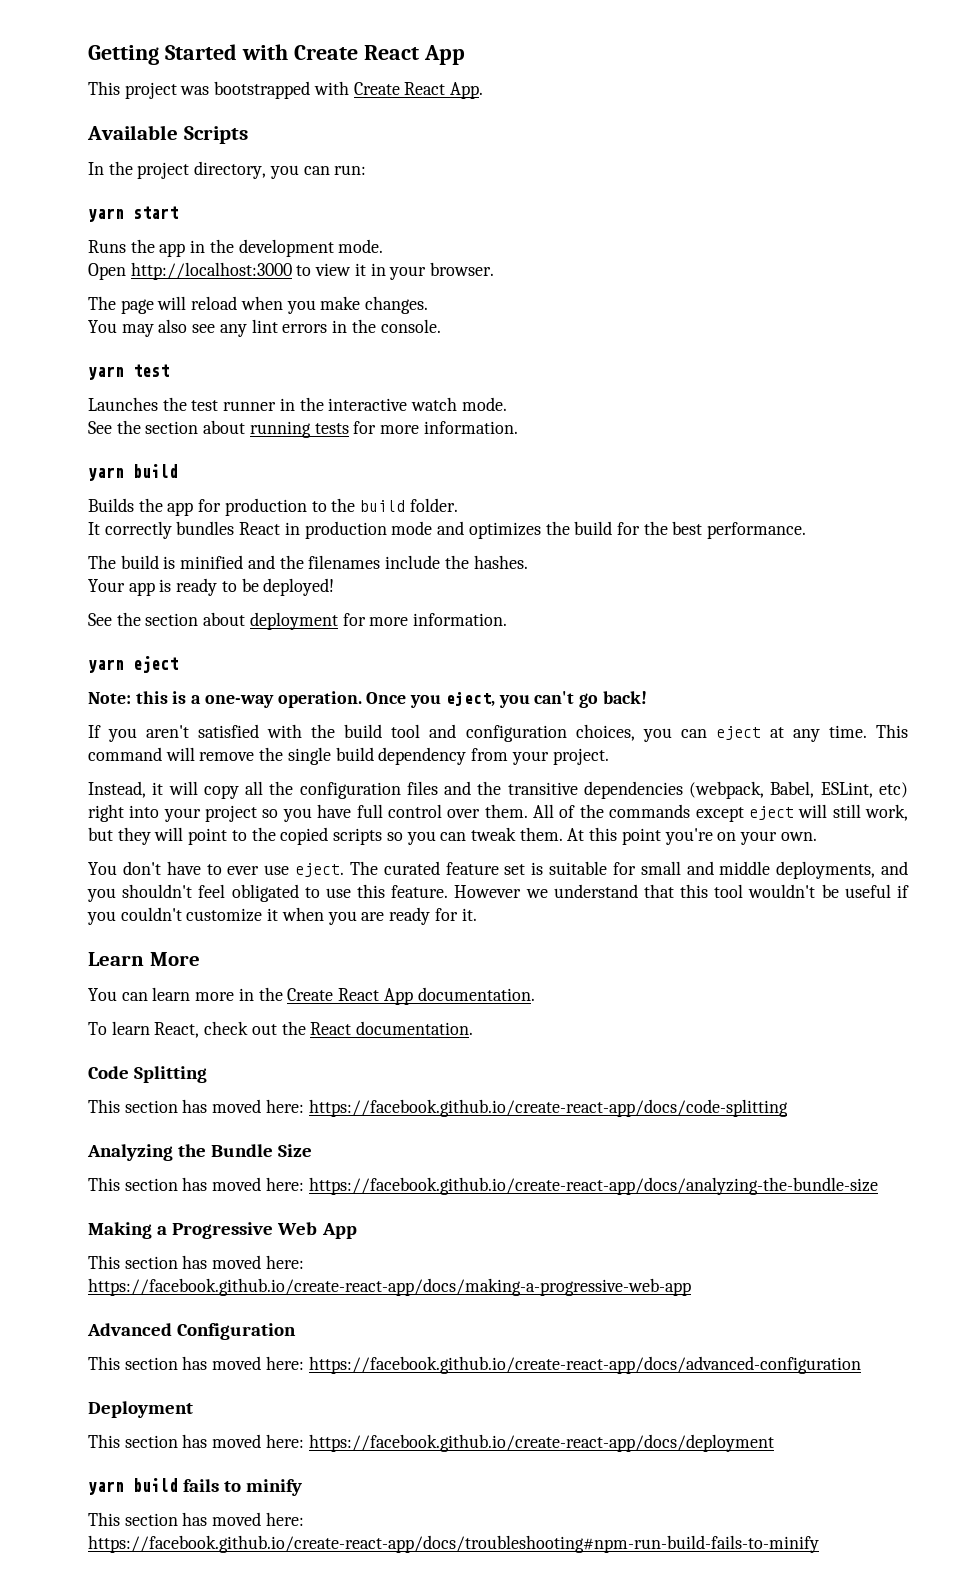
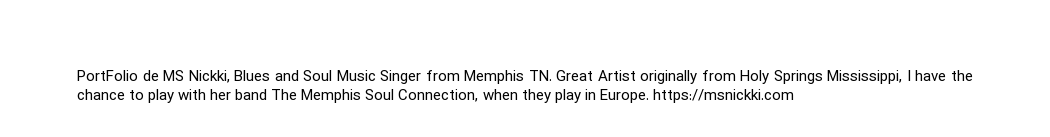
[88,44,465,65] [88,81,484,99] [87,125,248,144] [88,161,367,179] [88,206,178,222] [88,239,384,257] [88,262,495,280] [88,296,429,314] [88,319,441,337] [88,364,169,380] [88,397,507,411] [88,420,518,438] [88,464,178,481] [88,498,458,516] [88,521,807,539] [88,555,528,569] [88,578,335,596] [88,612,508,630] [88,656,178,673] [88,691,647,708] [88,724,908,742] [88,747,609,765] [88,781,908,799] [88,804,908,822] [88,827,817,845] [88,861,909,879] [87,884,909,902] [87,907,477,925] [88,952,200,966] [88,987,535,1005] [88,1021,474,1038] [88,1066,208,1083] [88,1099,788,1117] [87,1144,313,1161] [88,1177,878,1195] [88,1222,357,1239] [88,1255,304,1269] [88,1278,691,1296] [87,1323,297,1340] [88,1356,861,1374] [88,1401,193,1418] [88,1434,774,1452] [88,1478,303,1496] [88,1512,304,1526] [88,1535,819,1553] Getting Started with Create React App // This project was bootstrapped with Create React App. // Available Scripts // In the project directory, you can run: // yarn start // Runs the app in the development mode. // Open http://localhost:3000 to view it in your browser. // The page will reload when you make changes. // You may also see any lint errors in the console. // yarn test // Launches the test runner in the interactive watch mode. // See the section about running tests for more information. // yarn build // Builds the app for production to the build folder. // It correctly bundles React in production mode and optimizes the build for the best performance. // The build is minified and the filenames include the hashes. // Your app is ready to be deployed! // See the section about deployment for more information. // yarn eject // Note: this is a one-way operation. Once you eject, you can't go back! // If you aren't satisfied with the build tool and configuration choices, you can eject at any time. This command will remove the single build dependency from your project. // Instead, it will copy all the configuration files and the transitive dependencies (webpack, Babel, ESLint, etc) right into your project so you have full control over them. All of the commands except eject will still work, but they will point to the copied scripts so you can tweak them. At this point you're on your own. // You don't have to ever use eject. The curated feature set is suitable for small and middle deployments, and you shouldn't feel obligated to use this feature. However we understand that this tool wouldn't be useful if you couldn't customize it when you are ready for it. // Learn More // You can learn more in the Create React App documentation. // To learn React, check out the React documentation. // Code Splitting // This section has moved here: https://facebook.github.io/create-react-app/docs/code-splitting // Analyzing the Bundle Size // This section has moved here: https://facebook.github.io/create-react-app/docs/analyzing-the-bundle-size // Making a Progressive Web App // This section has moved here: https://facebook.github.io/create-react-app/docs/making-a-progressive-web-app // Advanced Configuration // This section has moved here: https://facebook.github.io/create-react-app/docs/advanced-configuration // Deployment // This section has moved here: https://facebook.github.io/create-react-app/docs/deployment // yarn build fails to minify // This section has moved here: https://facebook.github.io/create-react-app/docs/troubleshooting#npm-run-build-fails-to-minify -> [77,70,973,84] [77,89,794,103] PortFolio de MS Nickki, Blues and Soul Music Singer from Memphis TN. Great Artist originally from Holy Springs Mississippi, I have the chance to play with her band The Memphis Soul Connection, when they play in Europe. https://msnickki.com

